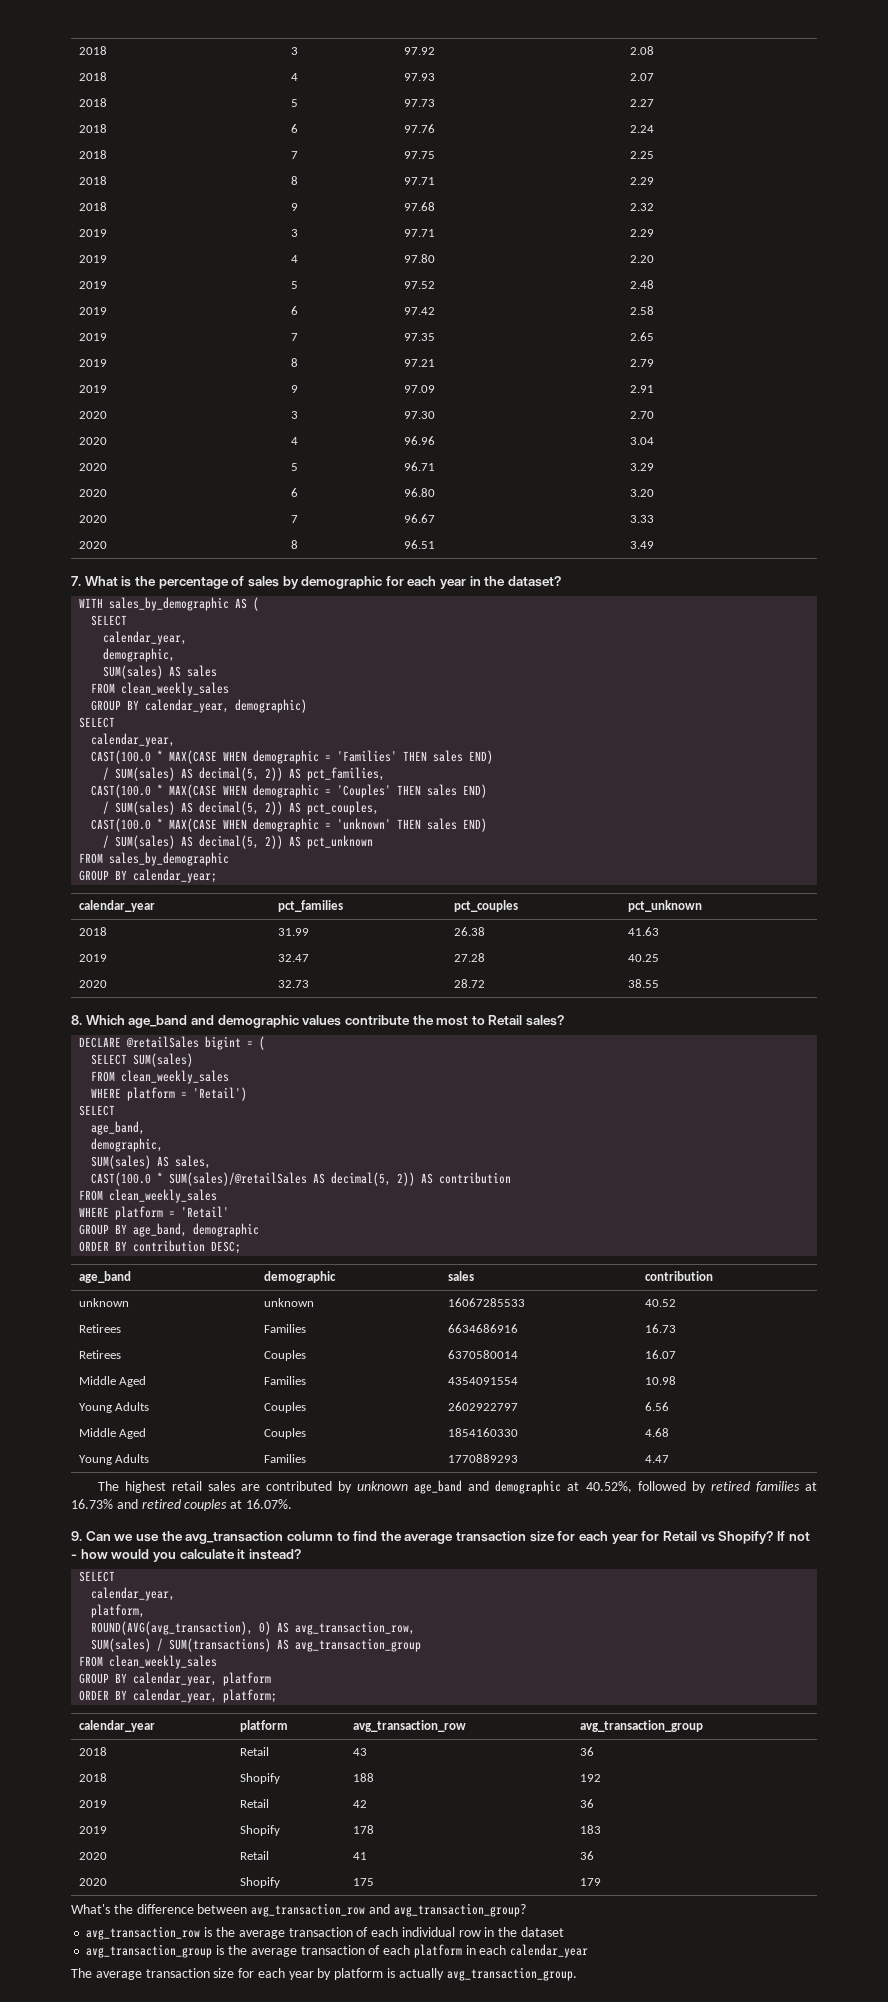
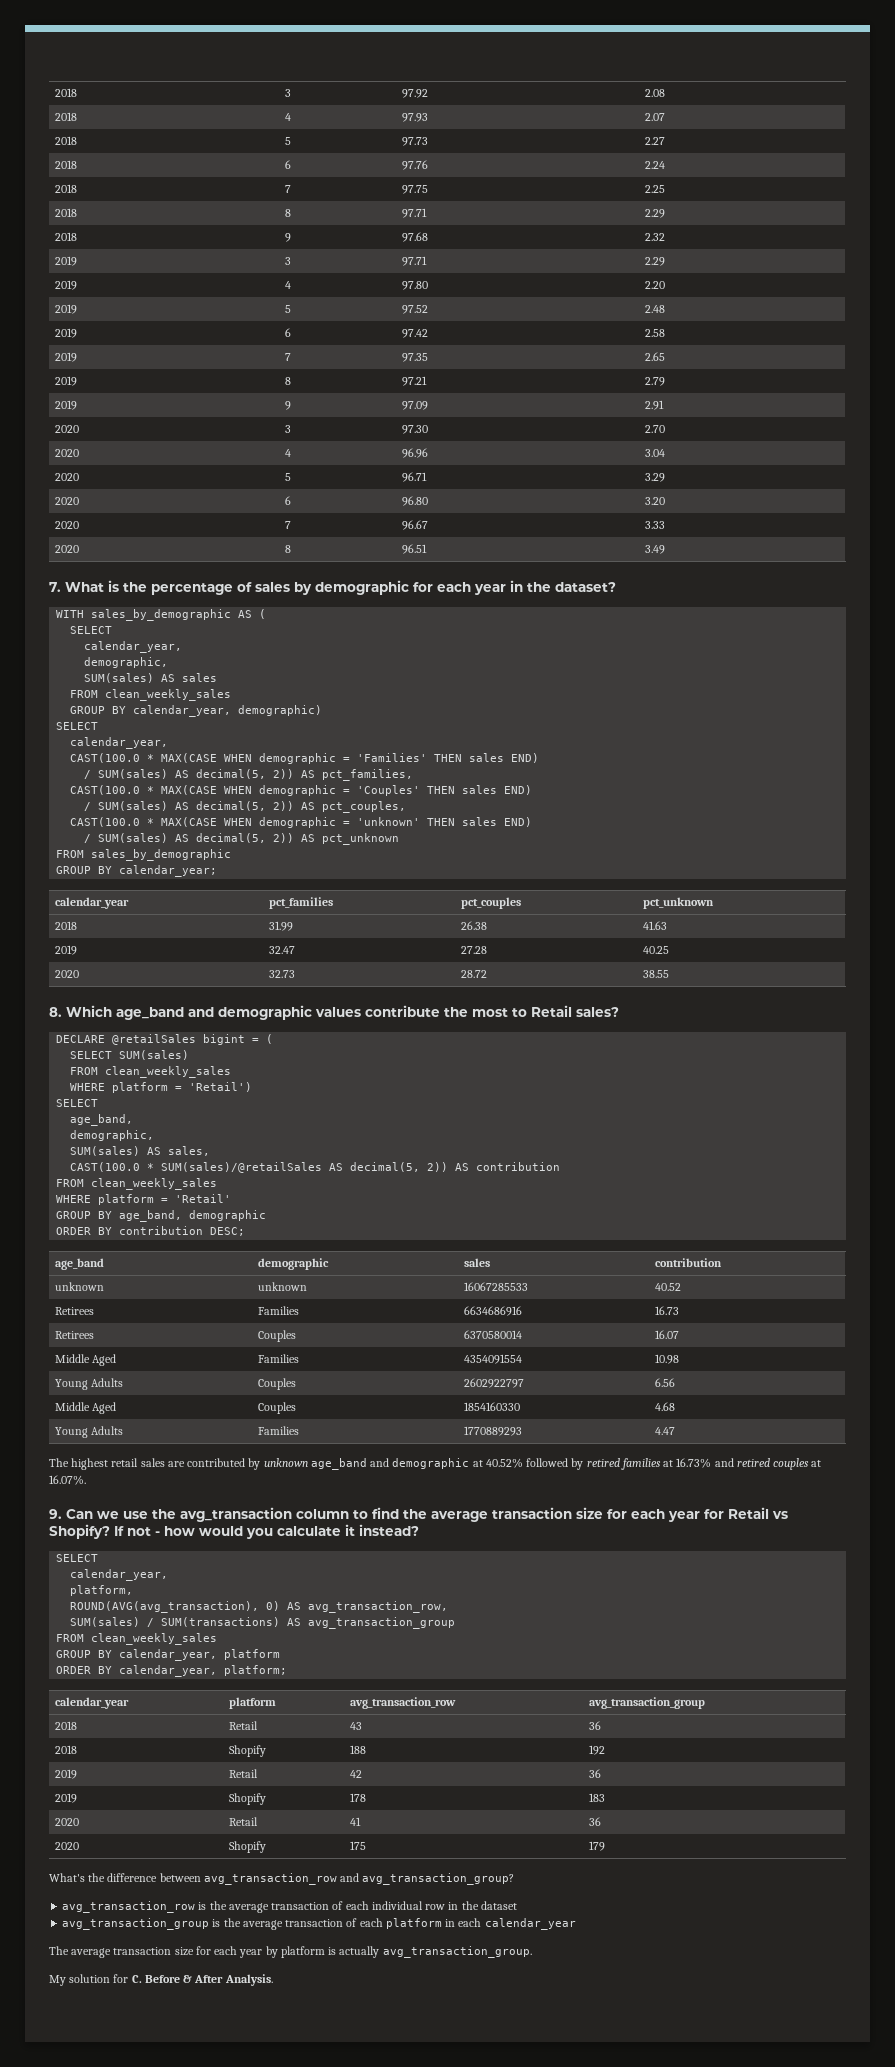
[585,1481,632,1493] 40.52%, -> [485,1458,523,1468] 40.52%
(577, 1974) none -> [49,1974,273,1986] // My solution for C. Before & After Analysis.

